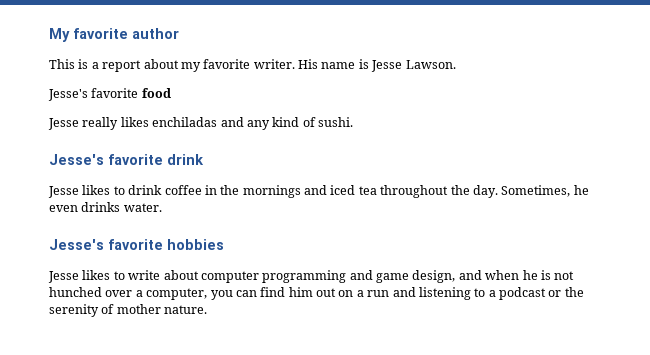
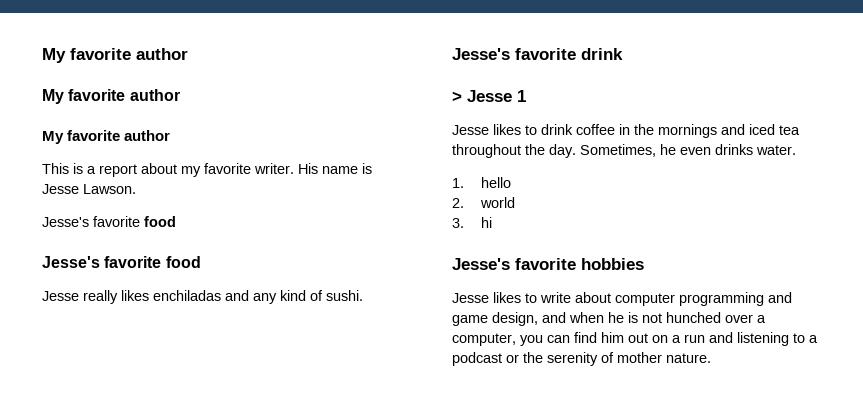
[49,28,179,42] My favorite author -> [42,48,188,63] [42,89,180,104] [42,130,171,144] My favorite author // My favorite author // My favorite author
(171, 93) none -> [42,256,201,268] // Jesse's favorite food
(204, 159) none -> [452,90,526,102] // > Jesse 1
(162, 207) none -> [452,177,511,188] [452,197,515,208] [452,217,492,228] // 1. hello // 2. world // 3. hi

